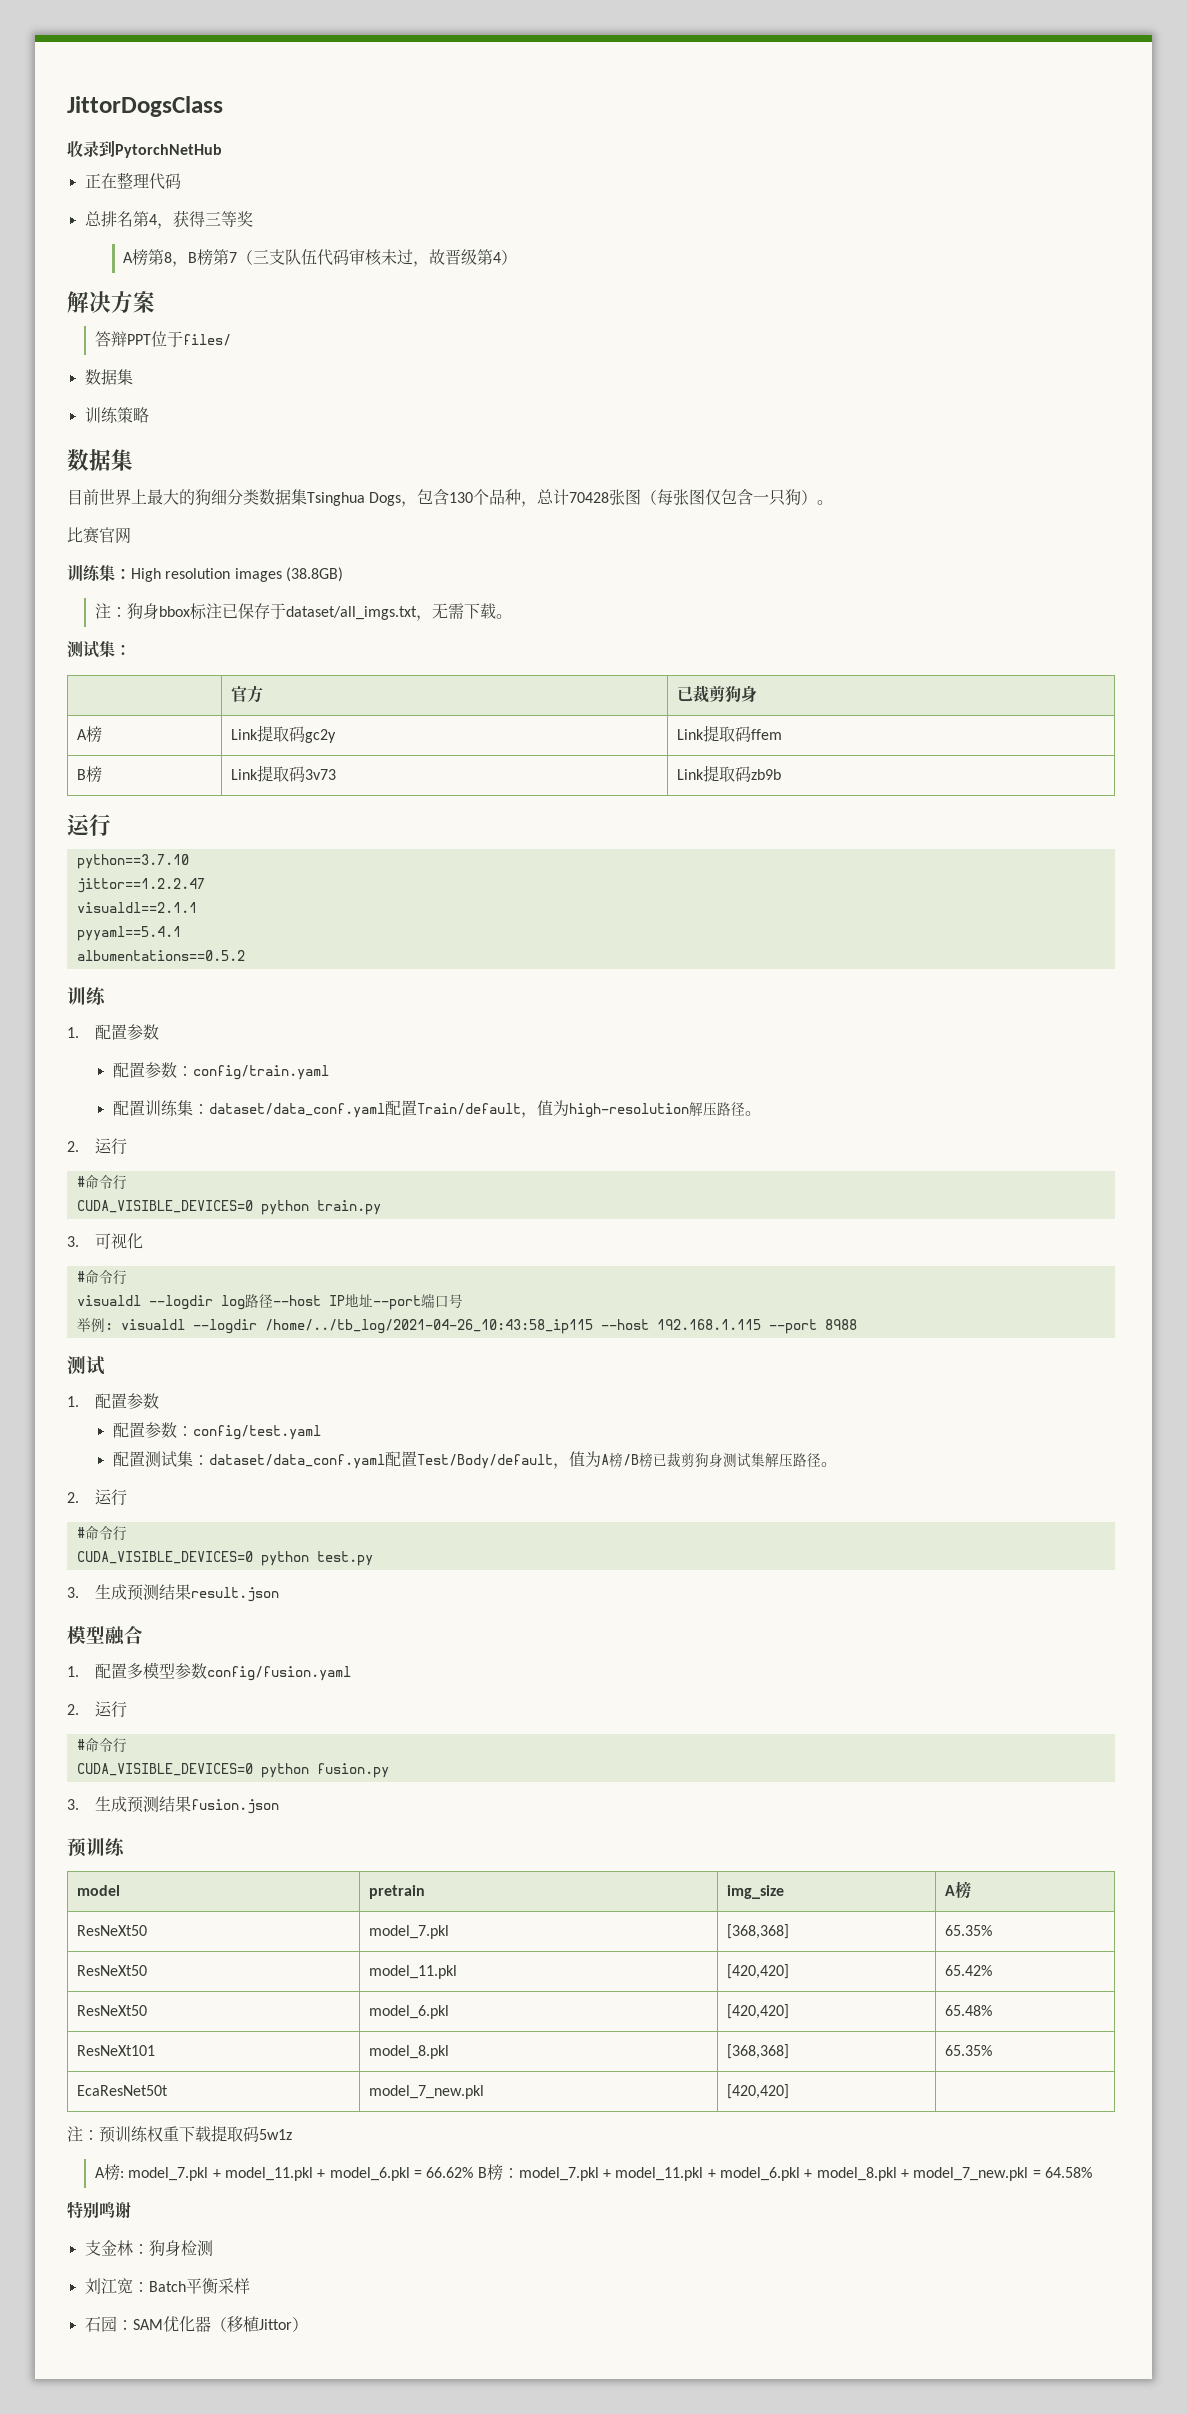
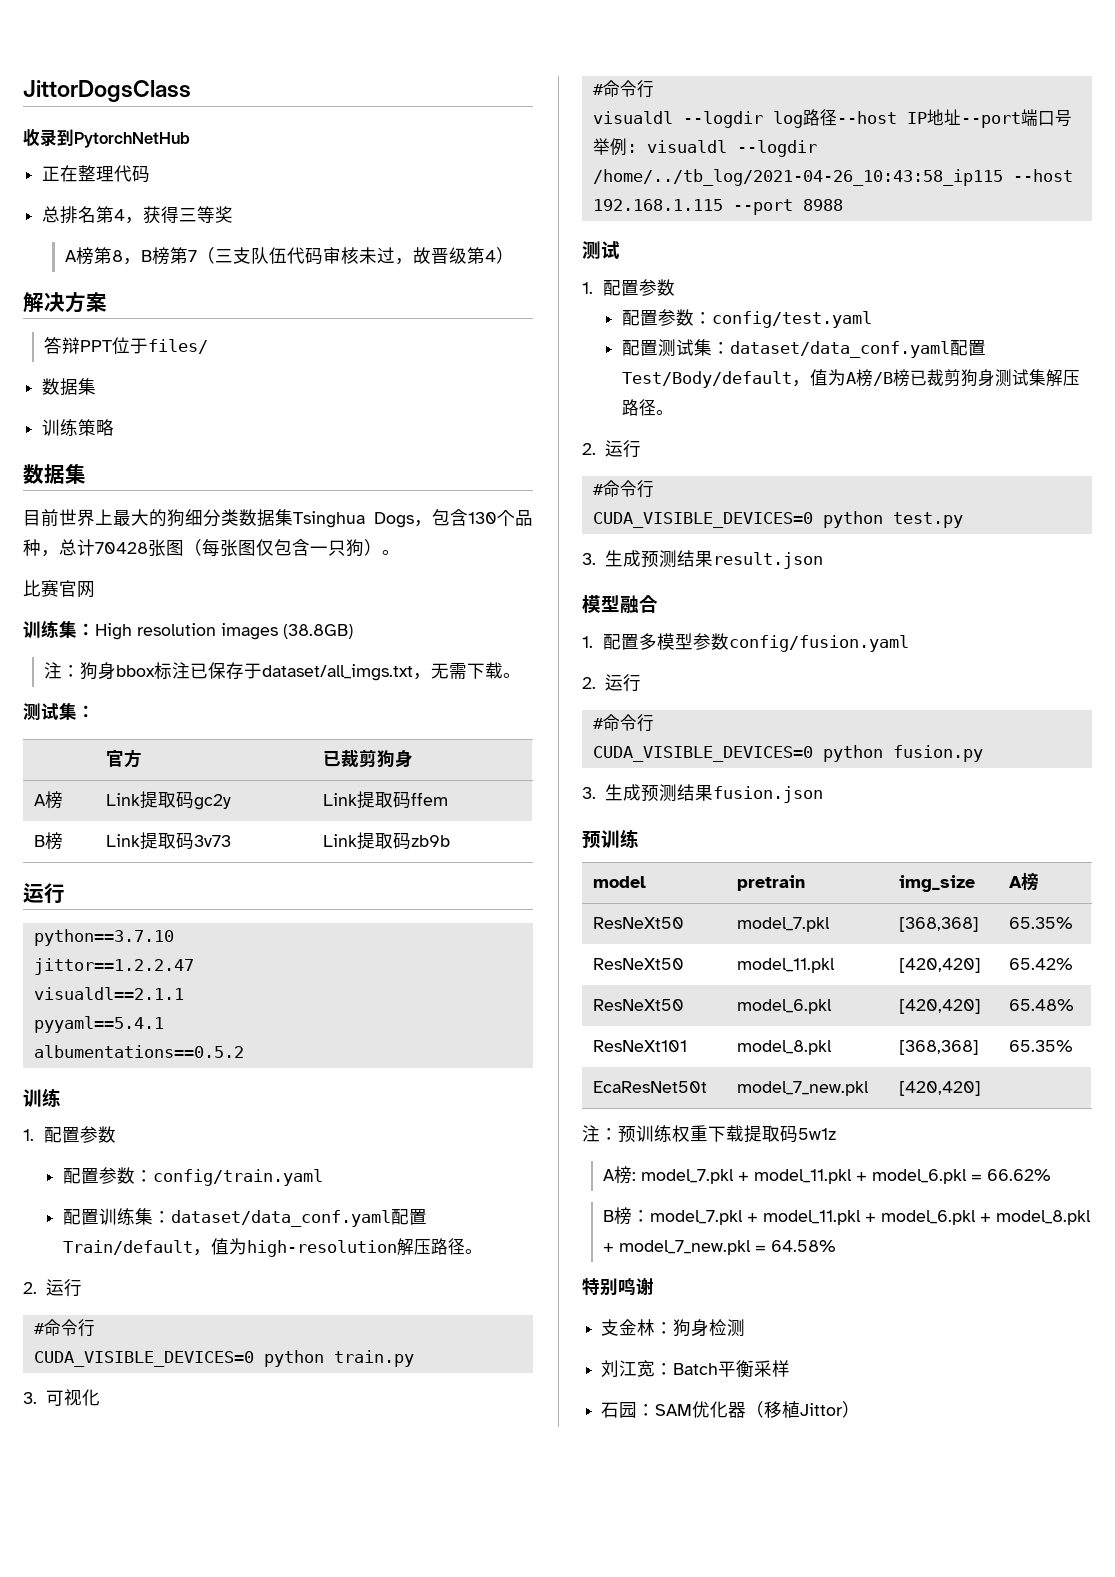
(474, 2172) none -> (1051, 1175) //

